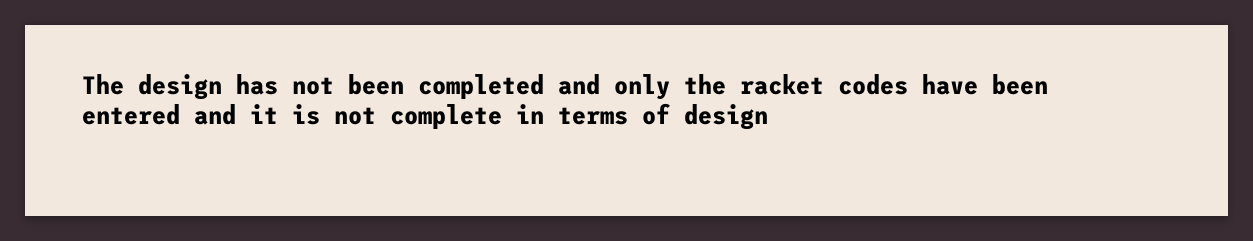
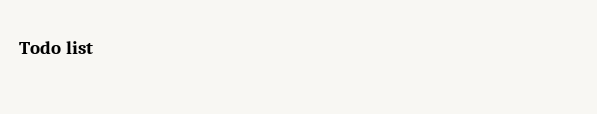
[82,74,1048,100] [82,103,768,130] The design has not been completed and only the racket codes have been entered and it is not complete in terms of design -> [19,41,93,54] Todo list

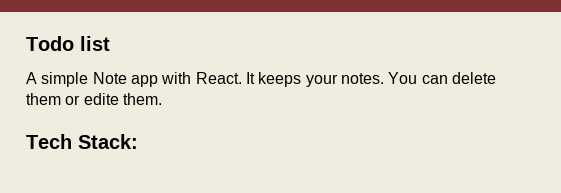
(93, 47) none -> [26,72,496,87] [26,93,162,105] [26,134,138,149] // A simple Note app with React. It keeps your notes. You can delete them or edite them. // Tech Stack:

